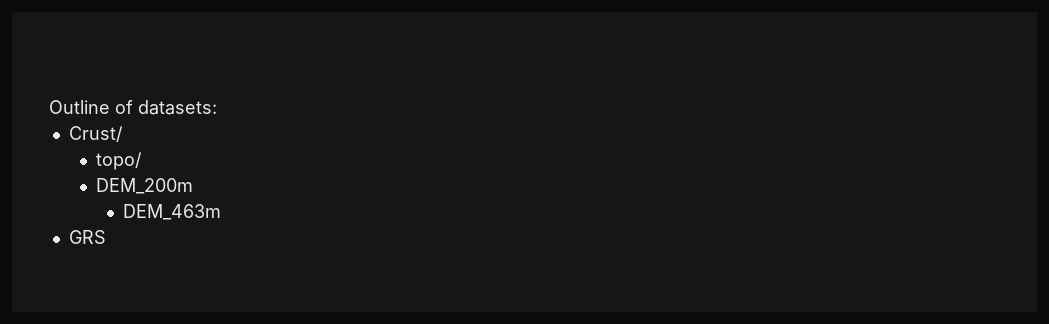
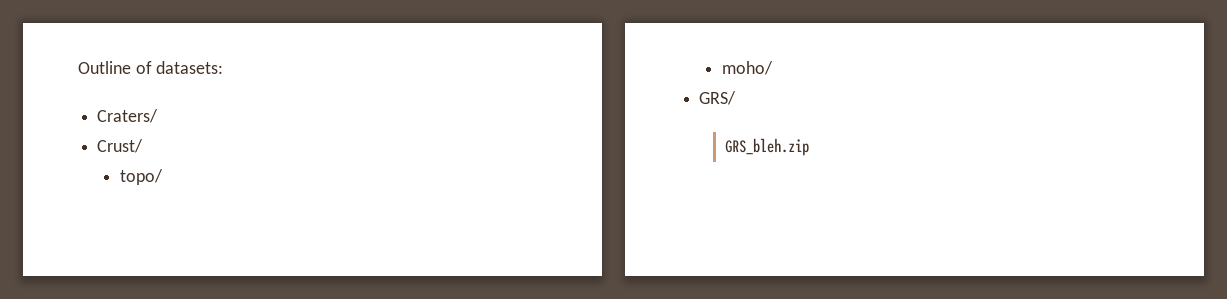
(217, 107) none -> [97,109,159,123] // Craters/
[96,178,194,194] [123,204,222,220] [68,230,106,244] DEM_200m // DEM_463m // GRS -> [721,61,773,75] [699,91,737,105] [725,138,810,156] moho/ // GRS/ // GRS_bleh.zip

